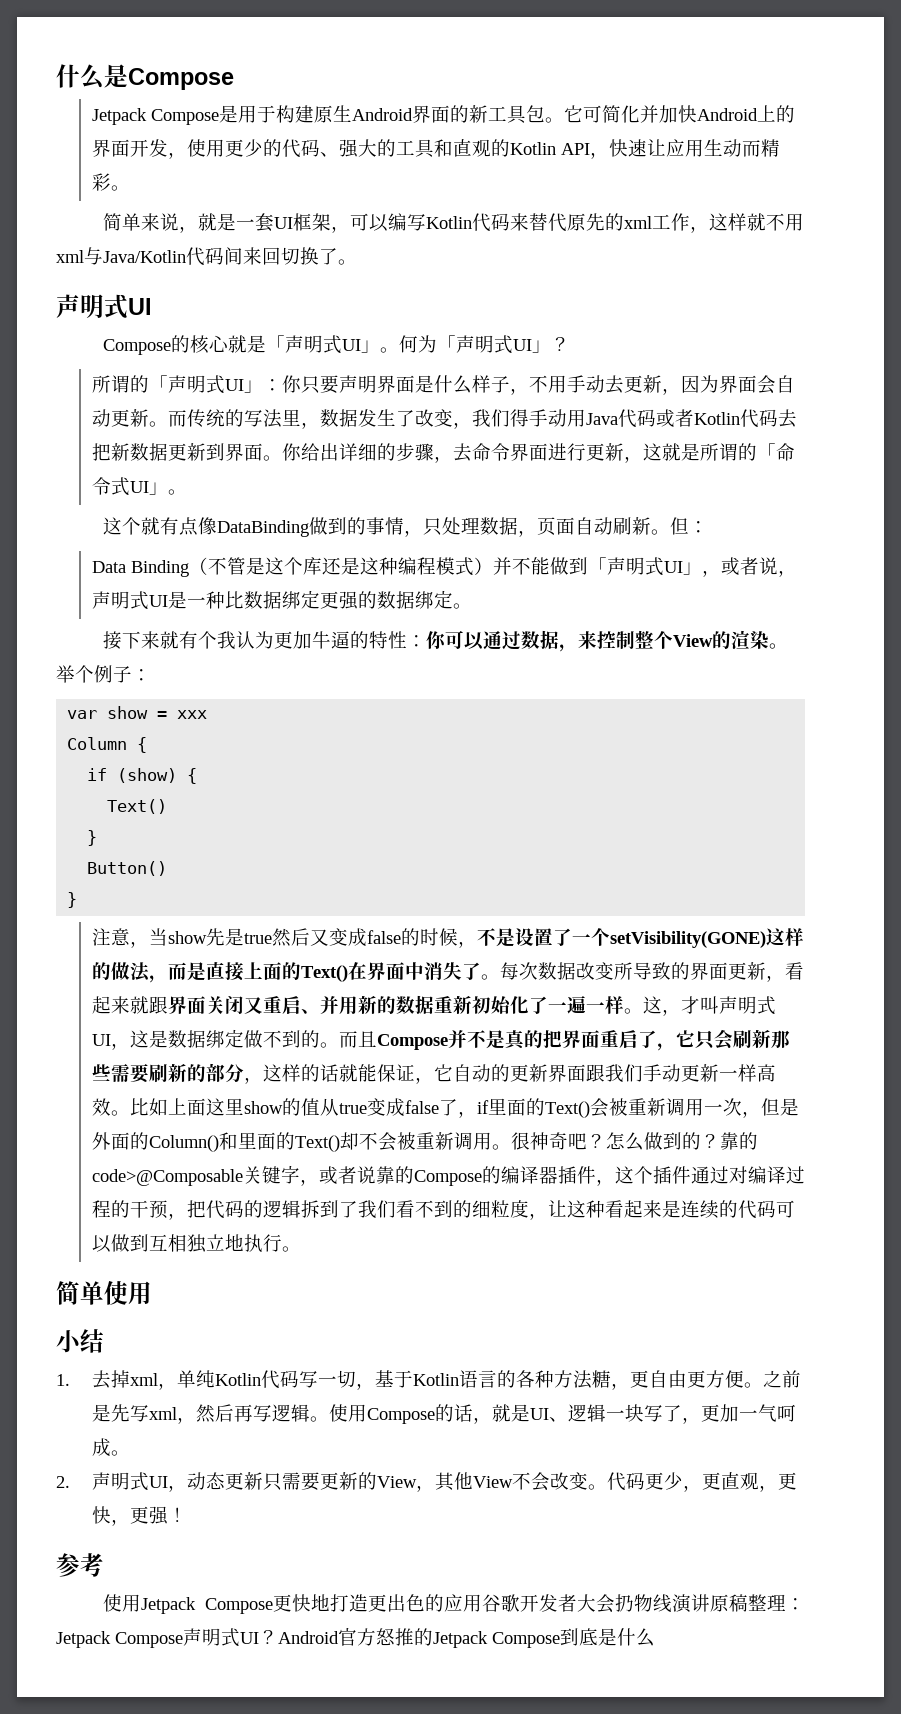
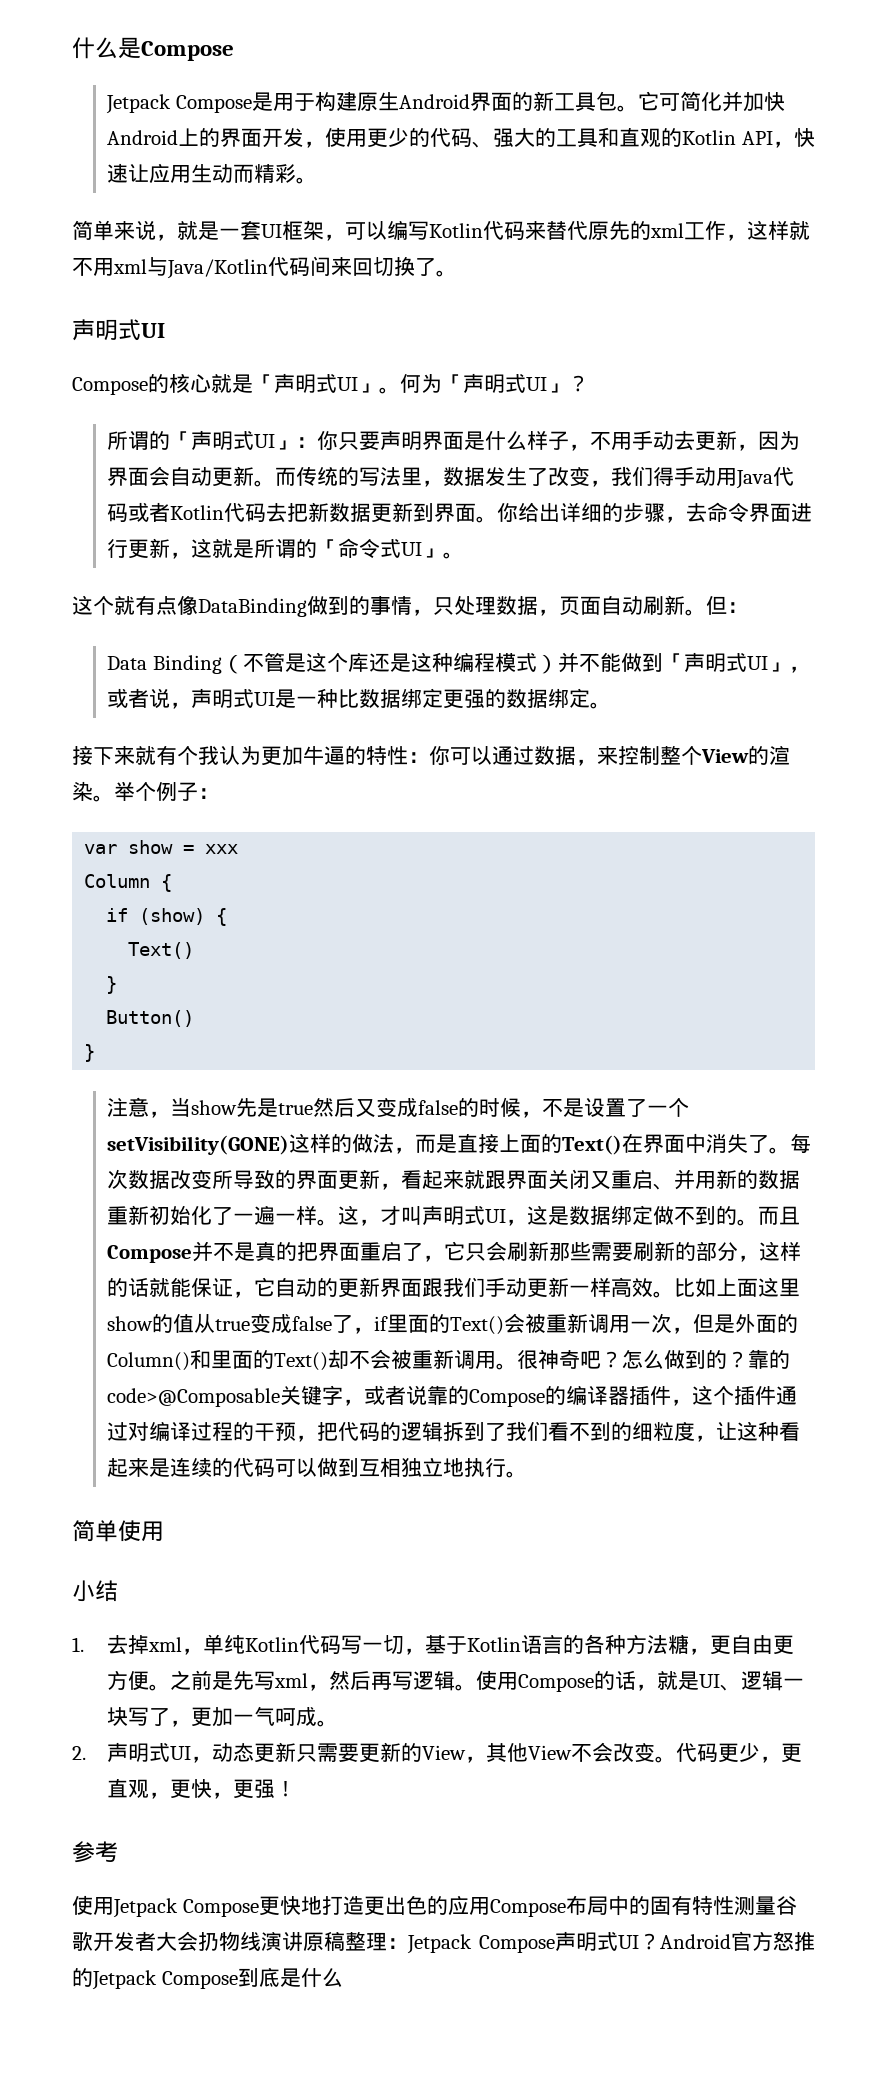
(483, 1603) none -> [489,1895,776,1917] Compose布局中的固有特性测量

